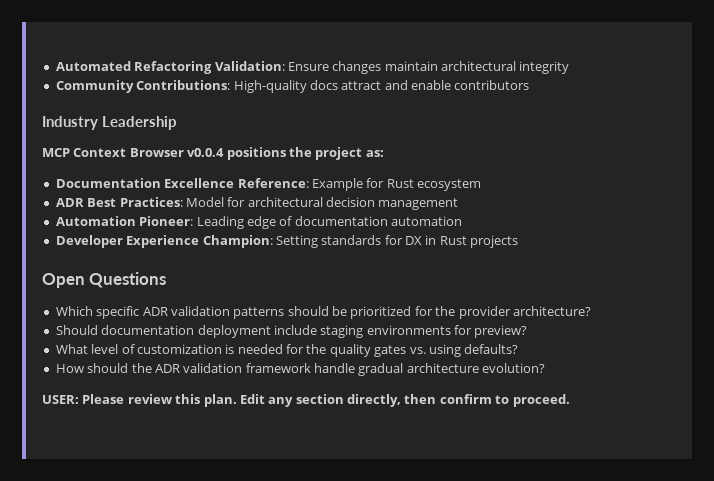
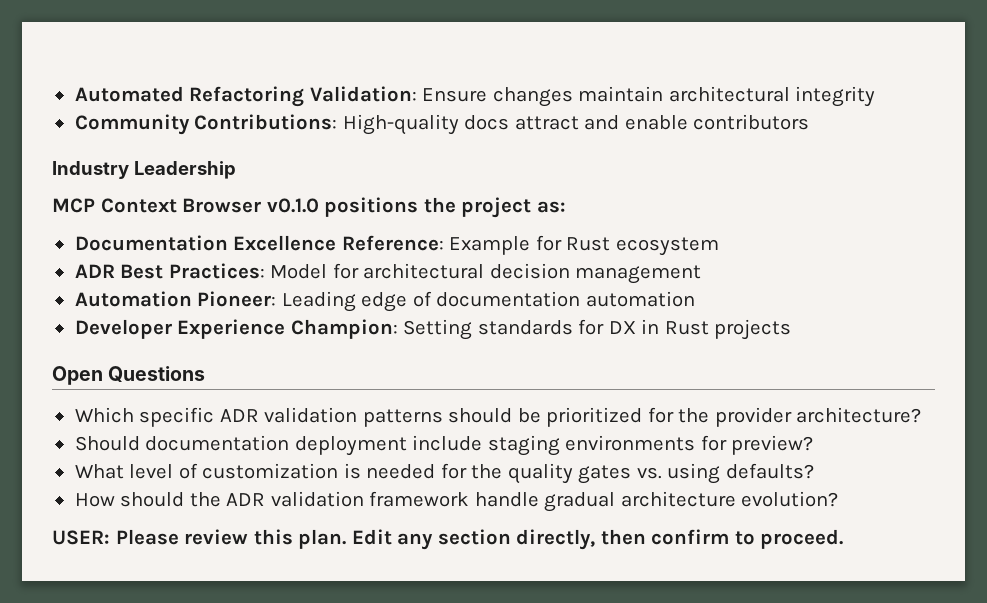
[187,148,225,157] v0.0.4 -> [266,198,319,213] v0.1.0

